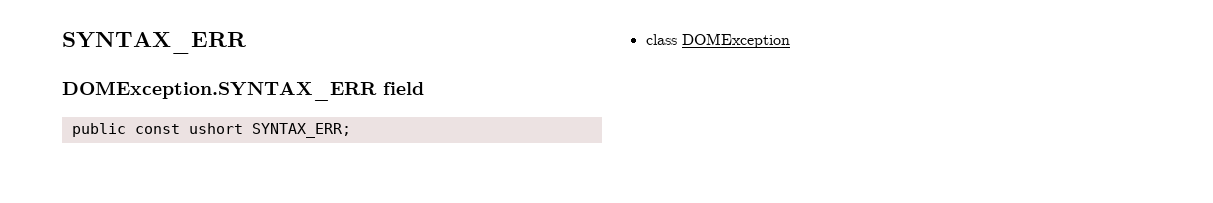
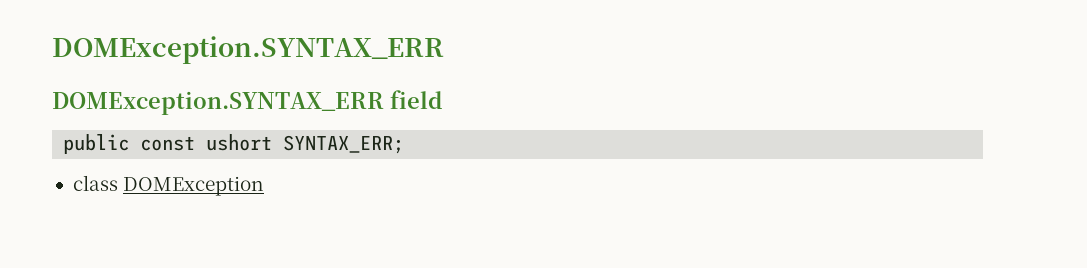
[62,32,246,54] SYNTAX_ERR -> [52,36,444,64] DOMException.SYNTAX_ERR

